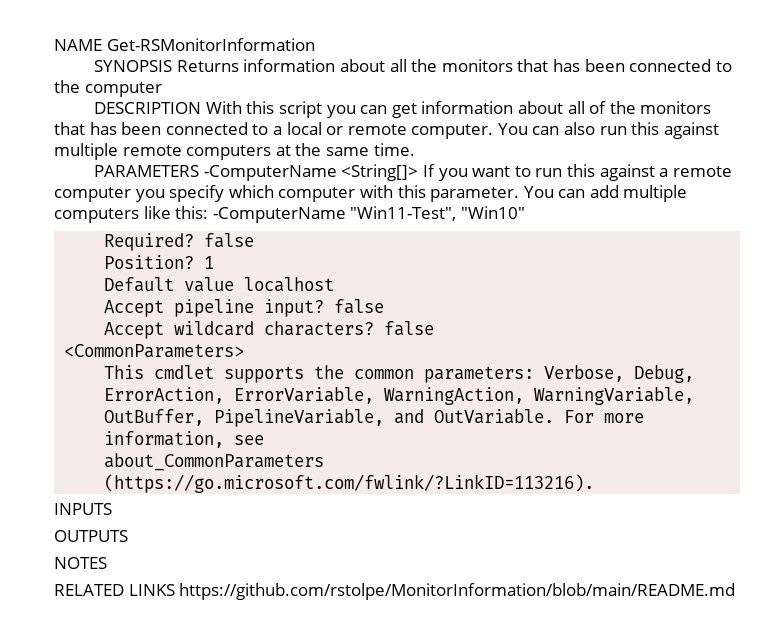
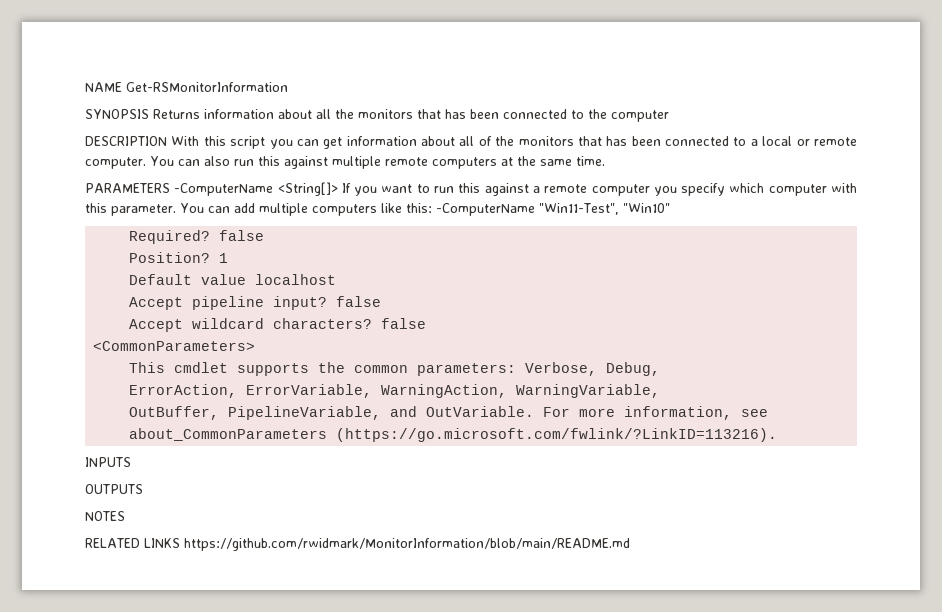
[179,583,736,600] https://github.com/rstolpe/MonitorInformation/blob/main/README.md -> [184,538,630,551] https://github.com/rwidmark/MonitorInformation/blob/main/README.md

